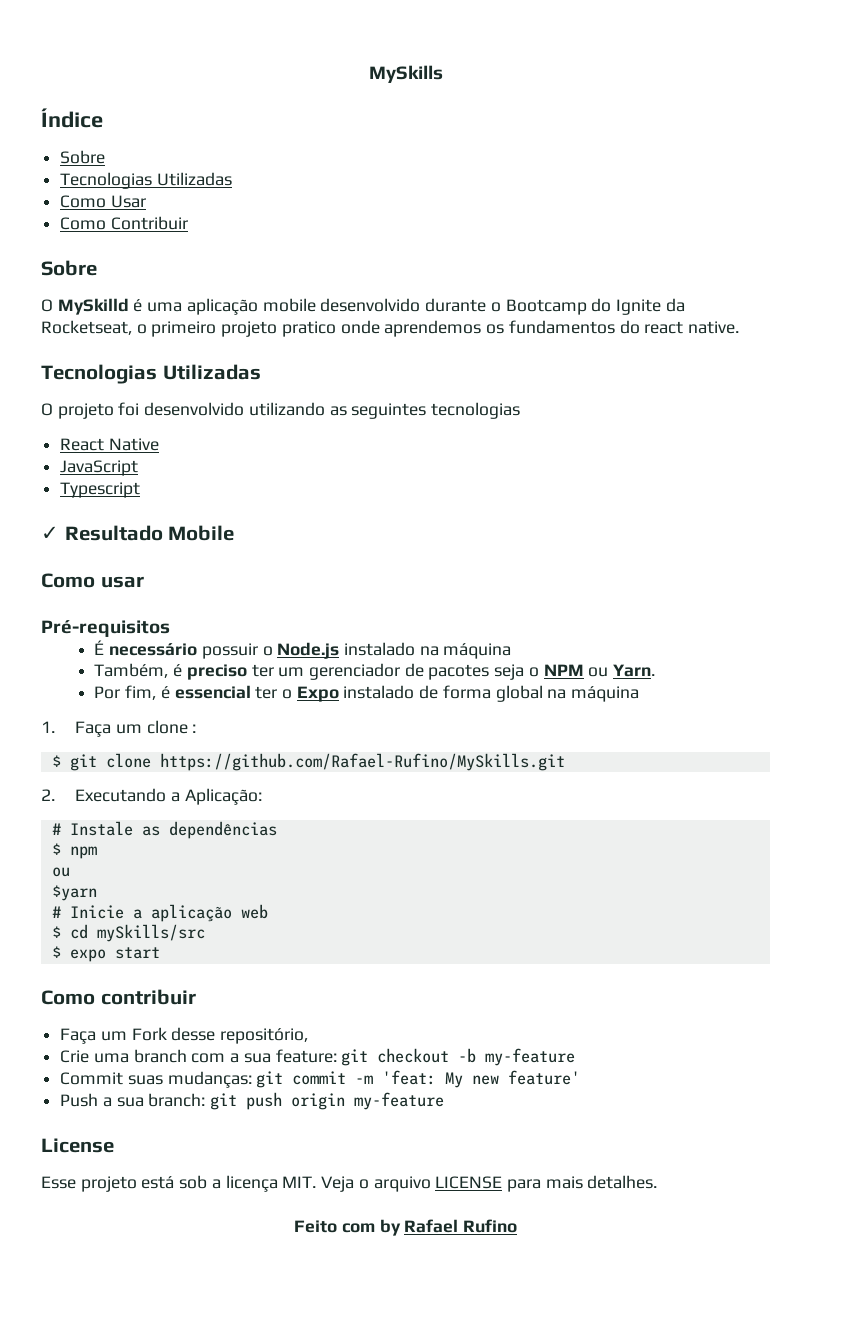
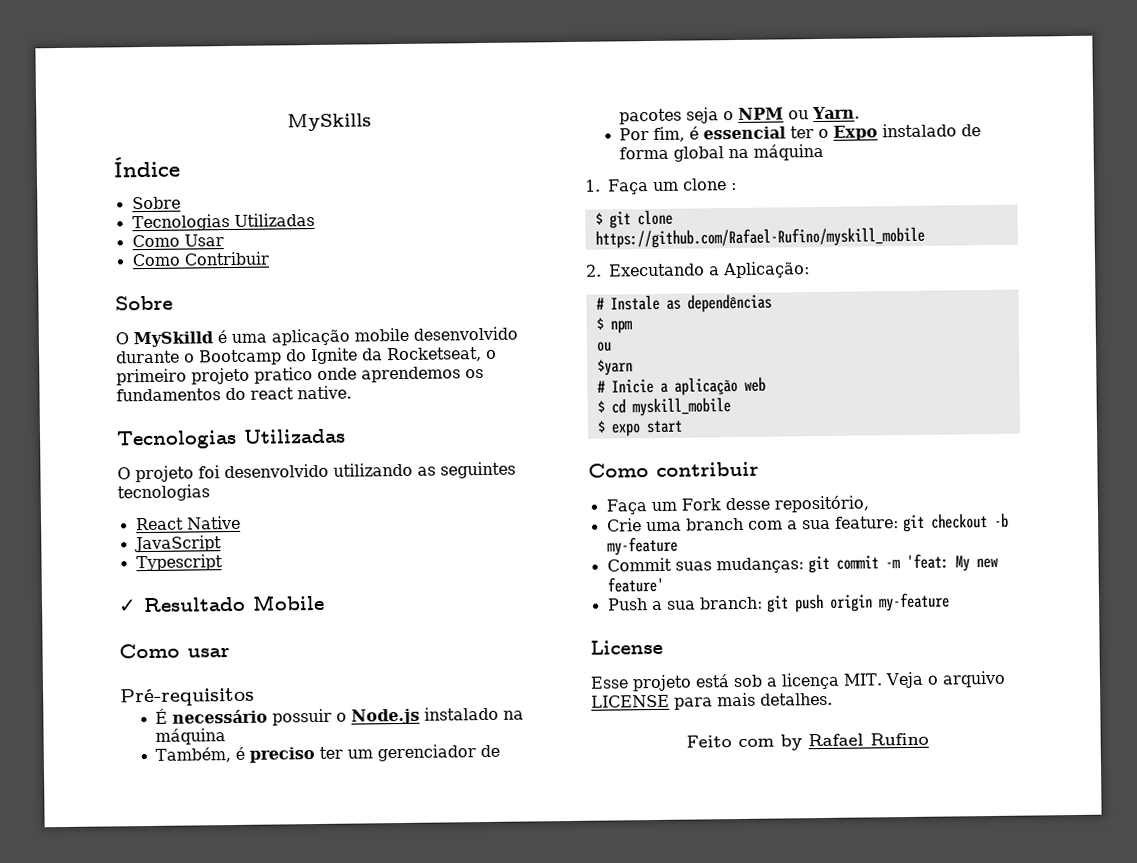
[159,753,565,771] https://github.com/Rafael-Rufino/MySkills.git -> [594,226,925,249] https://github.com/Rafael-Rufino/myskill_mobile
[96,924,205,942] mySkills/src -> [631,397,731,417] myskill_mobile

